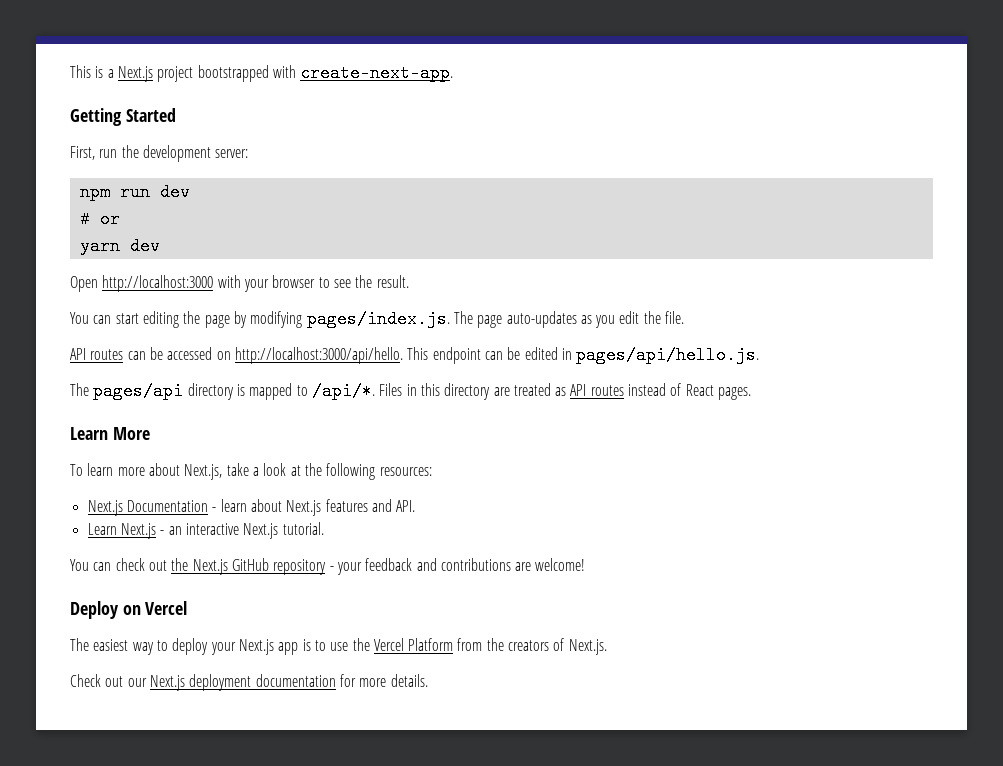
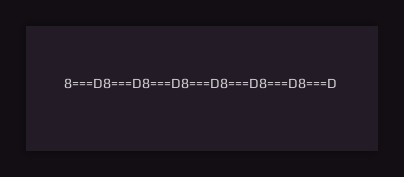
[70,64,454,82] [70,108,176,126] [70,145,249,162] [79,183,190,201] [79,210,120,228] [79,237,160,255] [70,275,409,292] [70,310,685,328] [70,346,760,364] [70,382,752,400] [70,427,150,440] [70,463,432,480] [87,499,416,516] [87,522,324,539] [70,558,586,575] [70,601,188,619] [70,638,607,655] [70,674,428,691] This is a Next.js project bootstrapped with create-next-app. // Getting Started // First, run the development server: // npm run dev // # or // yarn dev // Open http://localhost:3000 with your browser to see the result. // You can start editing the page by modifying pages/index.js. The page auto-updates as you edit the file. // API routes can be accessed on http://localhost:3000/api/hello. This endpoint can be edited in pages/api/hello.js. // The pages/api directory is mapped to /api/*. Files in this directory are treated as API routes instead of React pages. // Learn More // To learn more about Next.js, take a look at the following resources: // Next.js Documentation - learn about Next.js features and API. // Learn Next.js - an interactive Next.js tutorial. // You can check out the Next.js GitHub repository - your feedback and contributions are welcome! // Deploy on Vercel // The easiest way to deploy your Next.js app is to use the Vercel Platform from the creators of Next.js. // Check out our Next.js deployment documentation for more details. -> [64,78,337,89] 8===D8===D8===D8===D8===D8===D8===D

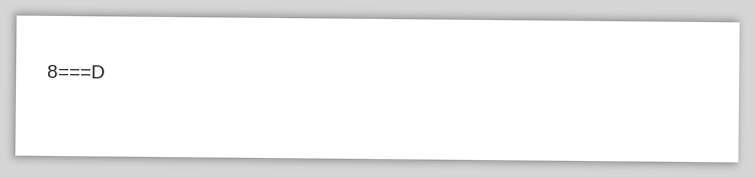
[64,78,337,89] 8===D8===D8===D8===D8===D8===D8===D -> [47,64,106,79] 8===D

